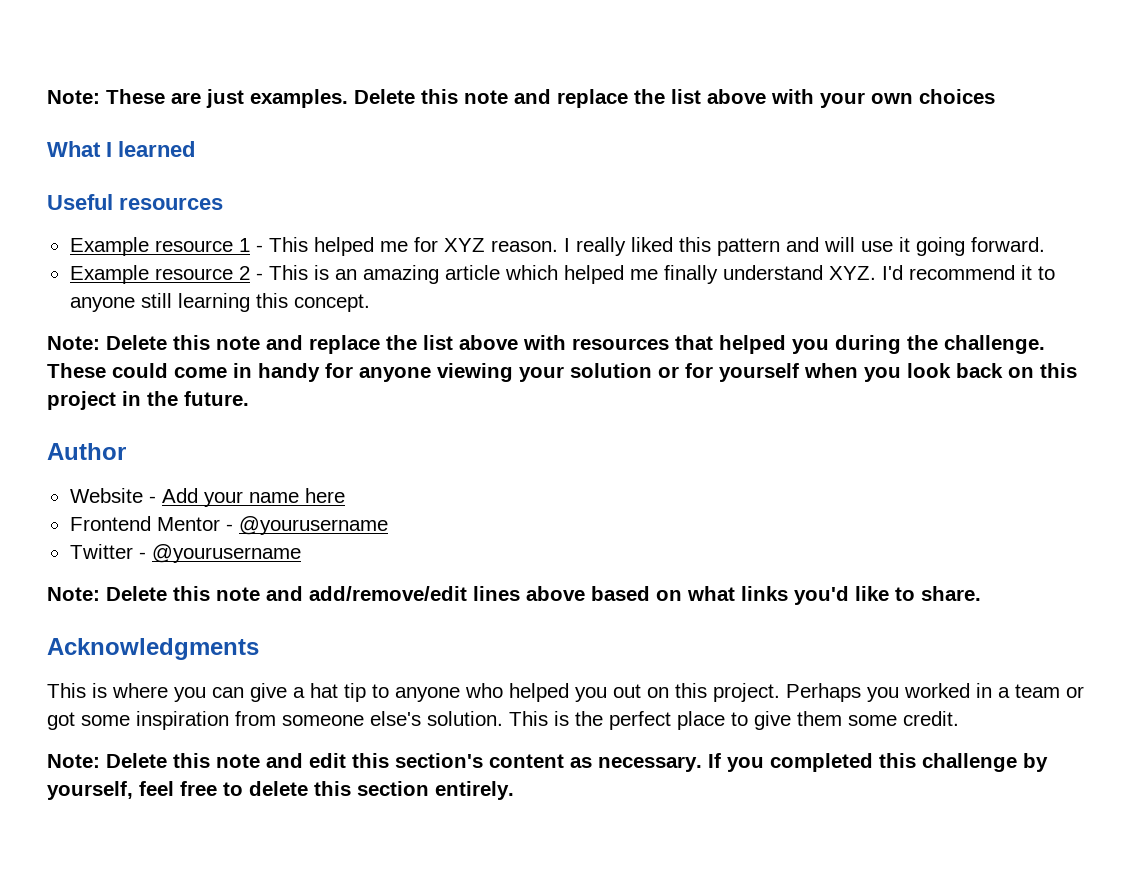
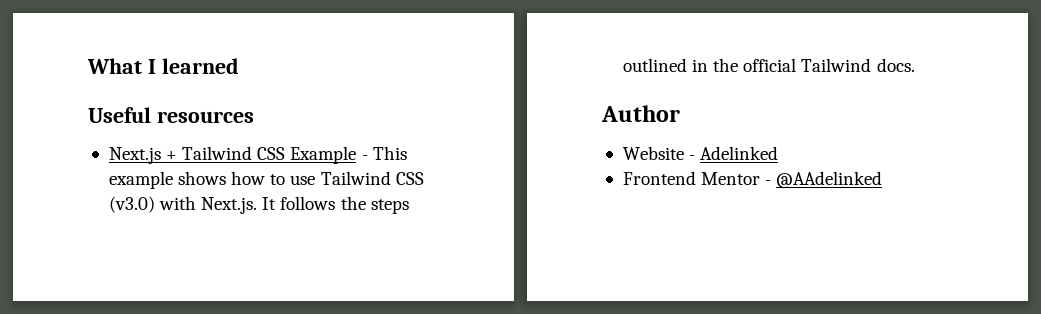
[47,89,995,108] Note: These are just examples. Delete this note and replace the list above with your own choices // -> (87, 66) none
[69,237,1045,256] [69,265,1055,284] [69,293,370,312] [47,335,1045,354] [47,363,1077,382] [47,391,249,410] Example resource 1 - This helped me for XYZ reason. I really liked this pattern and will use it going forward. // Example resource 2 - This is an amazing article which helped me finally understand XYZ. I'd recommend it to anyone still learning this concept. // Note: Delete this note and replace the list above with resources that helped you during the challenge. These could come in handy for anyone viewing your solution or for yourself when you look back on this project in the future. -> [108,146,407,164] [108,171,424,189] [108,196,409,214] [622,58,915,72] Next.js + Tailwind CSS Example - This example shows how to use Tailwind CSS (v3.0) with Next.js. It follows the steps outlined in the official Tailwind docs.
[161,488,345,507] Add your name here -> [700,146,779,160] Adelinked
[238,516,388,535] [69,544,301,563] [47,586,981,605] [47,638,259,660] [47,683,1084,702] [47,711,959,730] [47,753,1048,772] [47,781,514,800] @yourusername // Twitter - @yourusername // Note: Delete this note and add/remove/edit lines above based on what links you'd like to share. // Acknowledgments // This is where you can give a hat tip to anyone who helped you out on this project. Perhaps you worked in a team or got some inspiration from someone else's solution. This is the perfect place to give them some credit. // Note: Delete this note and edit this section's content as necessary. If you completed this challenge by yourself, feel free to delete this section entirely. -> [776,171,883,188] @AAdelinked

